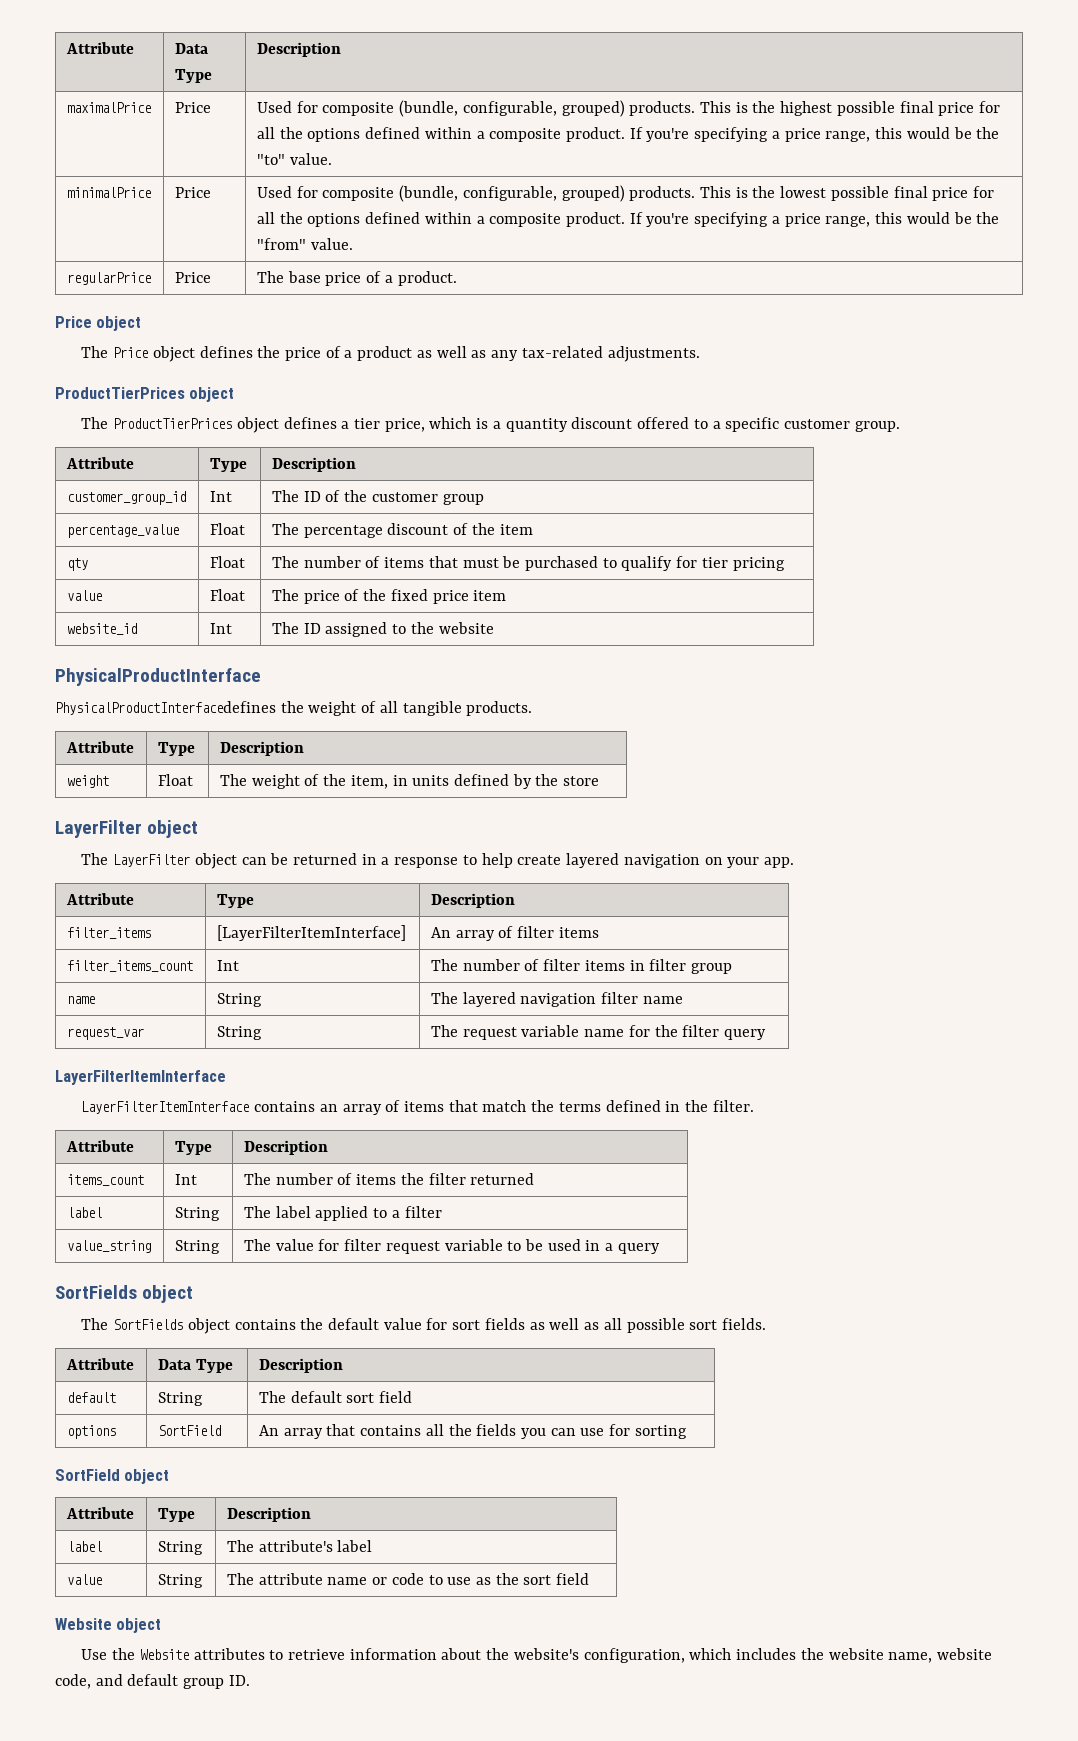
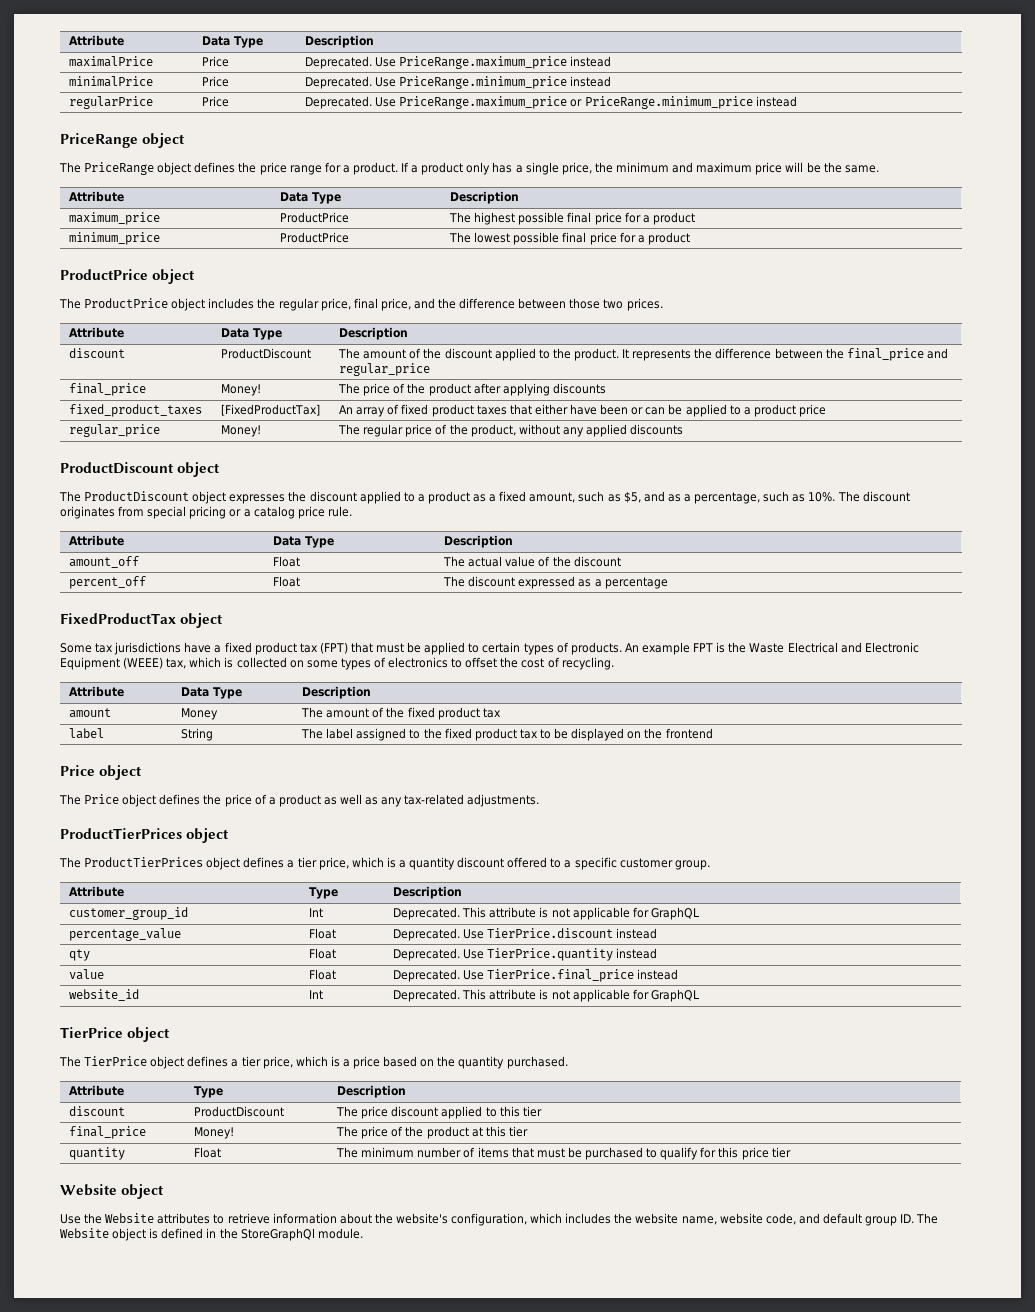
[256,100,776,117] Used for composite (bundle, configurable, grouped) products. This is the -> [305,56,612,69] [69,76,154,87] [202,76,230,87] [305,76,612,89] [69,96,154,109] [202,96,230,107] [305,96,797,109] [60,133,186,148] [59,162,879,175] [69,191,125,202] [280,192,342,204] [450,191,520,204] [69,212,161,225] [280,212,350,223] [449,212,472,223] Deprecated. Use PriceRange.maximum_price instead // minimalPrice | Price | Deprecated. Use PriceRange.minimum_price instead // regularPrice | Price | Deprecated. Use PriceRange.maximum_price or PriceRange.minimum_price instead // PriceRange object // The PriceRange object defines the price range for a product. If a product only has a single price, the minimum and maximum price will be the same. // Attribute | Data Type | Description // maximum_price | ProductPrice | The
[256,127,1000,142] [256,153,332,165] [66,187,151,198] [174,187,211,198] [256,185,776,202] all the options defined within a composite product. If you're specifying a price range, this would be the "to" value. // minimalPrice | Price | Used for composite (bundle, configurable, grouped) products. This is the -> [642,212,695,225] [69,232,161,245] [280,232,350,243] [449,232,472,243] a product // minimum_price | ProductPrice | The
[256,212,1000,227] [256,238,353,250] [66,272,151,285] [174,272,211,283] [256,271,457,286] all the options defined within a composite product. If you're specifying a price range, this would be the "from" value. // regularPrice | Price | The base price of a product. -> [637,232,690,245] [60,269,196,284] [59,298,663,311] [69,327,125,338] [221,328,283,340] [339,327,409,340] [69,348,126,358] [221,348,312,359] [338,348,948,361] [339,363,431,376] [69,383,147,396] [221,384,262,396] [338,383,606,396] [69,404,203,417] [221,404,321,416] [339,404,826,417] [69,424,161,437] [221,425,262,437] [338,424,684,437] [60,462,221,477] [59,491,910,504] [60,506,352,519] [69,535,125,546] [273,536,335,548] [444,535,514,548] [69,556,140,568] [273,556,301,567] [443,556,621,567] [69,576,147,589] [273,576,301,587] [443,576,668,589] [60,613,224,628] [60,642,919,655] [60,657,614,670] [69,686,125,697] [181,687,243,699] [302,686,372,699] [69,708,112,718] [181,708,219,720] [301,707,501,720] [69,728,105,739] [181,728,214,741] [301,728,713,741] a product // ProductPrice object // The ProductPrice object includes the regular price, final price, and the difference between those two prices. // Attribute | Data Type | Description // discount | ProductDiscount | The amount of the discount applied to the product. It represents the difference between the final_price and regular_price // final_price | Money! | The price of the product after applying discounts // fixed_product_taxes | [FixedProductTax] | An array of fixed product taxes that either have been or can be applied to a product price // regular_price | Money! | The regular price of the product, without any applied discounts // ProductDiscount object // The ProductDiscount object expresses the discount applied to a product as a fixed amount, such as $5, and as a percentage, such as 10%. The discount originates from special pricing or a catalog price rule. // Attribute | Data Type | Description // amount_off | Float | The actual value of the discount // percent_off | Float | The discount expressed as a percentage // FixedProductTax object // Some tax jurisdictions have a fixed product tax (FPT) that must be applied to certain types of products. An example FPT is the Waste Electrical and Electronic Equipment (WEEE) tax, which is collected on some types of electronics to offset the cost of recycling. // Attribute | Data Type | Description // amount | Money | The amount of the fixed product tax // label | String | The label assigned to the fixed product tax to be displayed on the frontend
[271,490,484,505] [66,524,179,538] [209,523,245,535] [271,523,533,538] [66,558,88,571] [209,556,245,568] [271,556,299,568] The ID of the customer group // percentage_value | Float | The percentage discount of the item // qty | Float | The -> [393,907,699,920] [69,928,182,941] [309,928,337,939] [393,928,658,941] [69,949,91,961] [309,948,337,959] [393,948,658,961] [69,969,105,980] [309,969,337,980] [393,969,679,982] [69,989,140,1001] [309,990,324,999] [393,989,699,1002] [60,1027,171,1042] [59,1056,568,1069] [69,1085,125,1096] [194,1086,224,1098] [337,1085,407,1098] [69,1106,126,1116] [194,1106,285,1117] [336,1106,542,1119] [69,1126,147,1139] [194,1127,235,1139] [336,1126,528,1139] [69,1147,126,1160] [194,1147,222,1158] [336,1147,415,1158] Deprecated. This attribute is not applicable for GraphQL // percentage_value | Float | Deprecated. Use TierPrice.discount instead // qty | Float | Deprecated. Use TierPrice.quantity instead // value | Float | Deprecated. Use TierPrice.final_price instead // website_id | Int | Deprecated. This attribute is not applicable for GraphQL // TierPrice object // The TierPrice object defines a tier price, which is a price based on the quantity purchased. // Attribute | Type | Description // discount | ProductDiscount | The price discount applied to this tier // final_price | Money! | The price of the product at this tier // quantity | Float | The minimum
[701,557,785,571] [66,590,102,601] [209,589,245,601] [271,589,507,604] [66,623,137,635] [209,623,232,634] [271,622,494,637] [55,668,261,686] [55,701,533,716] [65,741,134,753] [157,742,195,756] [219,741,304,756] [66,775,109,788] [157,774,193,786] [219,774,600,789] [55,820,199,838] [81,853,794,869] [65,893,134,905] [216,894,254,908] [430,893,515,908] [66,927,151,939] [216,925,406,941] [430,926,599,941] [66,960,193,972] [216,960,239,971] [430,959,732,974] [66,996,95,1004] [216,993,262,1007] [430,992,683,1007] [66,1027,144,1040] [216,1026,262,1040] [430,1025,766,1040] [55,1070,226,1085] [81,1100,754,1115] [65,1140,134,1152] [174,1141,212,1155] [243,1140,328,1155] [66,1174,144,1186] [174,1174,197,1185] [243,1173,535,1185] [66,1207,102,1218] [174,1207,220,1221] [243,1206,442,1221] [66,1240,151,1253] [174,1240,220,1254] [243,1239,660,1254] [55,1285,194,1303] [81,1318,766,1334] [65,1358,134,1370] [157,1359,233,1373] [258,1358,343,1373] [66,1392,116,1403] [157,1392,203,1406] [258,1391,413,1403] [66,1425,116,1439] [157,1425,221,1436] [258,1424,687,1439] [55,1469,170,1484] [65,1507,134,1519] [157,1508,195,1522] [226,1507,311,1522] [66,1541,102,1552] [157,1541,203,1555] [226,1540,373,1552] [66,1574,102,1585] [157,1574,203,1588] [226,1573,590,1585] tier pricing // value | Float | The price of the fixed price item // website_id | Int | The ID assigned to the website // PhysicalProductInterface // PhysicalProductInterfacedefines the weight of all tangible products. // Attribute | Type | Description // weight | Float | The weight of the item, in units defined by the store // LayerFilter object // The LayerFilter object can be returned in a response to help create layered navigation on your app. // Attribute | Type | Description // filter_items | [LayerFilterItemInterface] | An array of filter items // filter_items_count | Int | The number of filter items in filter group // name | String | The layered navigation filter name // request_var | String | The request variable name for the filter query // LayerFilterItemInterface // LayerFilterItemInterface contains an array of items that match the terms defined in the filter. // Attribute | Type | Description // items_count | Int | The number of items the filter returned // label | String | The label applied to a filter // value_string | String | The value for filter request variable to be used in a query // SortFields object // The SortFields object contains the default value for sort fields as well as all possible sort fields. // Attribute | Data Type | Description // default | String | The default sort field // options | SortField | An array that contains all the fields you can use for sorting // SortField object // Attribute | Type | Description // label | String | The attribute's label // value | String | The attribute name or code to use as the sort field -> [718,1147,791,1160] this price tier
(250, 1680) none -> [916,1213,939,1224] [60,1228,363,1241] The Website object is defined in the StoreGraphQl module.

